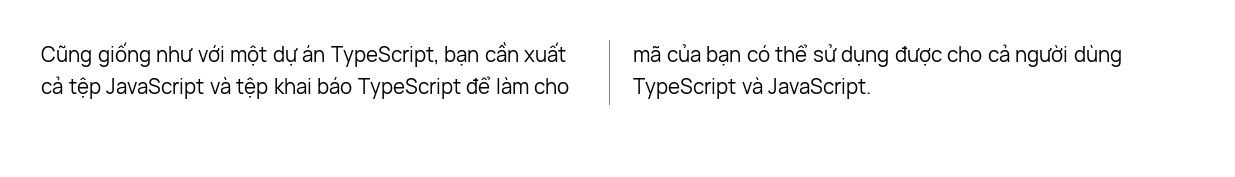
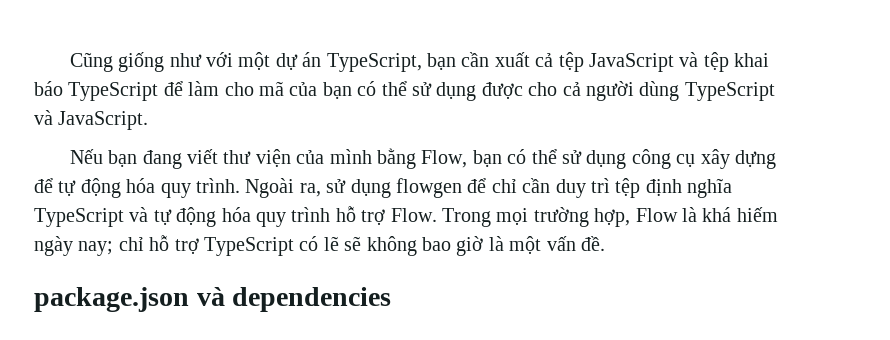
(872, 88) none -> [69,148,777,169] [34,178,733,198] [34,206,778,227] [34,235,605,256] [34,287,392,312] // Nếu bạn đang viết thư viện của mình bằng Flow, bạn có thể sử dụng công cụ xây dựng để tự động hóa quy trình. Ngoài ra, sử dụng flowgen để chỉ cần duy trì tệp định nghĩa TypeScript và tự động hóa quy trình hỗ trợ Flow. Trong mọi trường hợp, Flow là khá hiếm ngày nay; chỉ hỗ trợ TypeScript có lẽ sẽ không bao giờ là một vấn đề. // package.json và dependencies

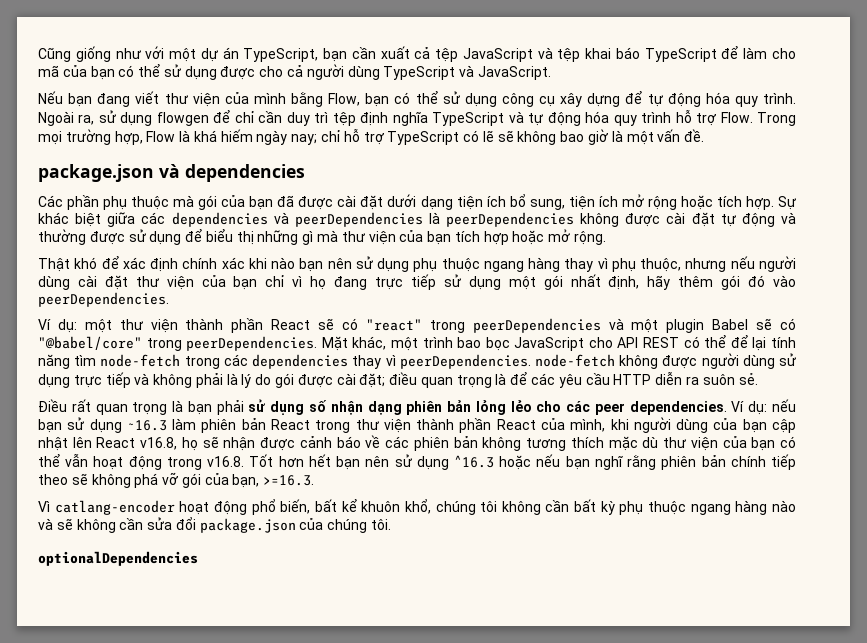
(392, 299) none -> [38,194,797,210] [38,212,796,227] [38,229,607,245] [38,256,796,272] [38,274,797,290] [38,292,169,307] [38,318,797,333] [38,335,797,351] [38,353,797,369] [38,371,758,388] [38,399,796,415] [38,417,797,433] [38,435,797,451] [38,453,797,470] [38,472,315,488] [38,499,796,515] [38,517,392,533] [38,551,198,566] // Các phần phụ thuộc mà gói của bạn đã được cài đặt dưới dạng tiện ích bổ sung, tiện ích mở rộng hoặc tích hợp. Sự khác biệt giữa các dependencies và peerDependencies là peerDependencies không được cài đặt tự động và thường được sử dụng để biểu thị những gì mà thư viện của bạn tích hợp hoặc mở rộng. // Thật khó để xác định chính xác khi nào bạn nên sử dụng phụ thuộc ngang hàng thay vì phụ thuộc, nhưng nếu người dùng cài đặt thư viện của bạn chỉ vì họ đang trực tiếp sử dụng một gói nhất định, hãy thêm gói đó vào peerDependencies. // Ví dụ: một thư viện thành phần React sẽ có "react" trong peerDependencies và một plugin Babel sẽ có "@babel/core" trong peerDependencies. Mặt khác, một trình bao bọc JavaScript cho API REST có thể để lại tính năng tìm node-fetch trong các dependencies thay vì peerDependencies. node-fetch không được người dùng sử dụng trực tiếp và không phải là lý do gói được cài đặt; điều quan trọng là để các yêu cầu HTTP diễn ra suôn sẻ. // Điều rất quan trọng là bạn phải sử dụng số nhận dạng phiên bản lỏng lẻo cho các peer dependencies. Ví dụ: nếu bạn sử dụng ~16.3 làm phiên bản React trong thư viện thành phần React của mình, khi người dùng của bạn cập nhật lên React v16.8, họ sẽ nhận được cảnh báo về các phiên bản không tương thích mặc dù thư viện của bạn có thể vẫn hoạt động trong v16.8. Tốt hơn hết bạn nên sử dụng ^16.3 hoặc nếu bạn nghĩ rằng phiên bản chính tiếp theo sẽ không phá vỡ gói của bạn, >=16.3. // Vì catlang-encoder hoạt động phổ biến, bất kể khuôn khổ, chúng tôi không cần bất kỳ phụ thuộc ngang hàng nào và sẽ không cần sửa đổi package.json của chúng tôi. // optionalDependencies

